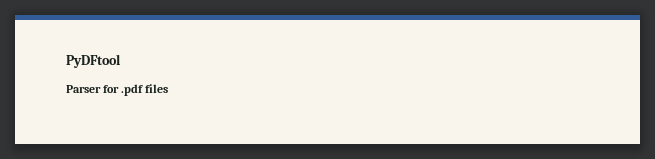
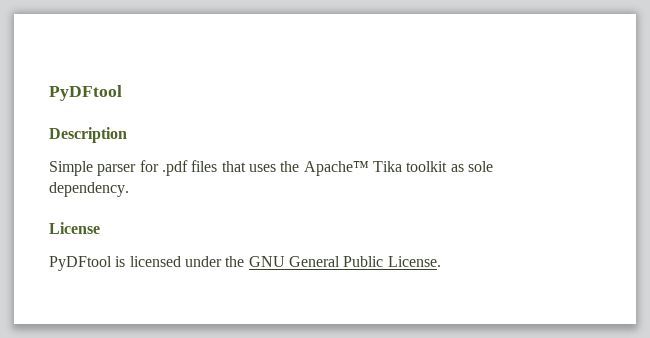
[66,84,169,96] Parser for .pdf files -> [49,127,127,143] [49,160,493,176] [49,182,129,197] [49,222,100,234] [49,256,441,271] Description // Simple parser for .pdf files that uses the Apache™ Tika toolkit as sole dependency. // License // PyDFtool is licensed under the GNU General Public License.

